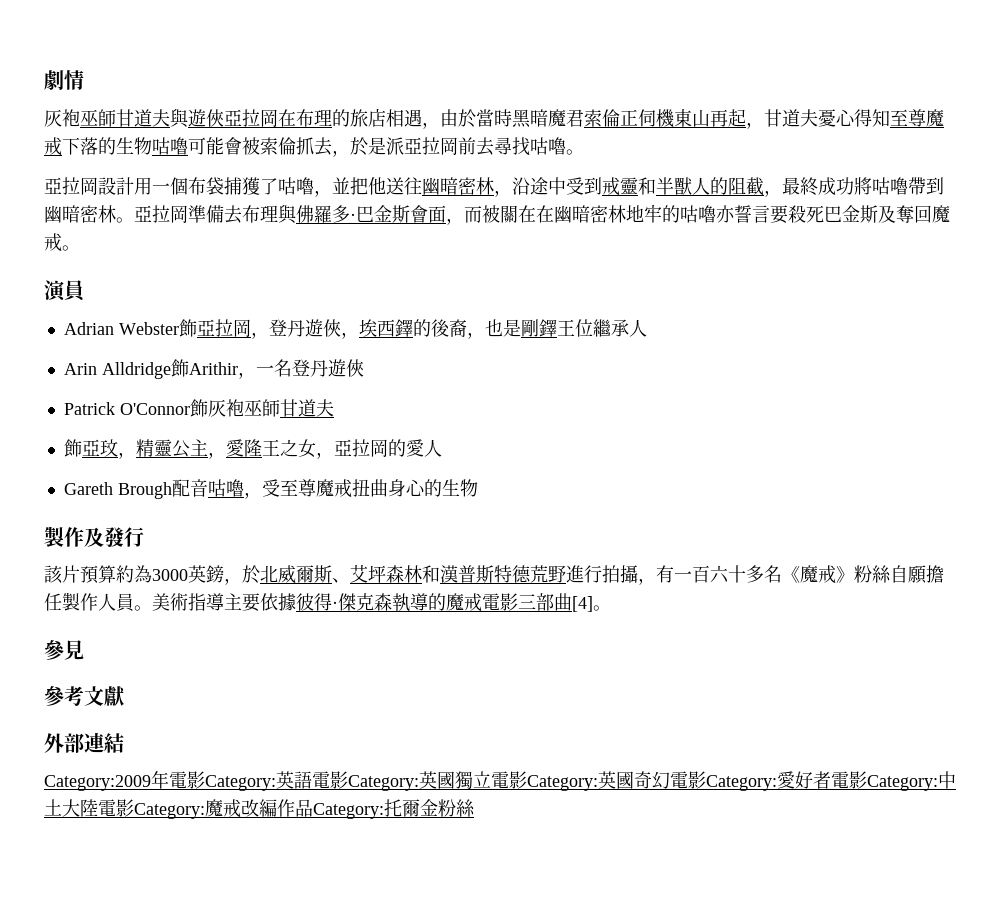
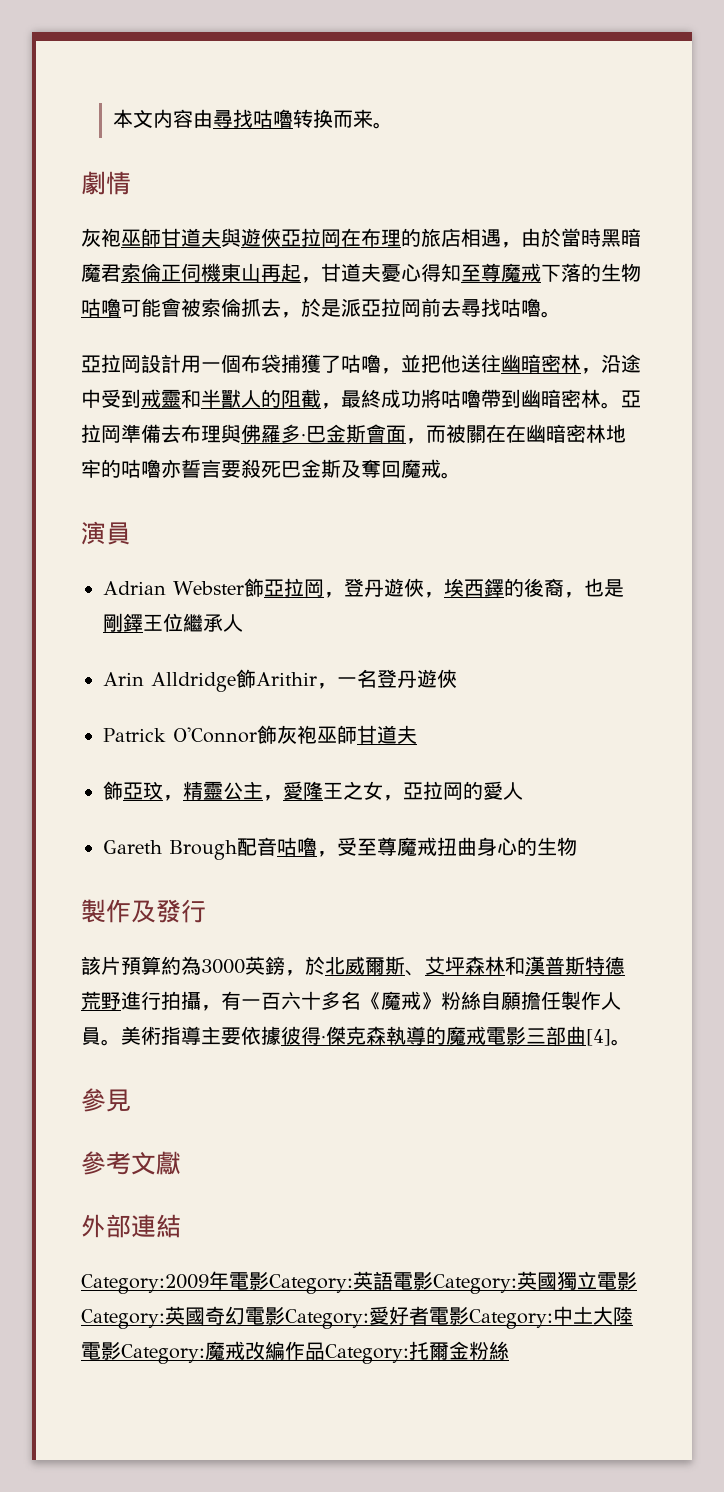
(44, 80) none -> [113,109,394,129] 本文内容由尋找咕嚕转换而来。 //

